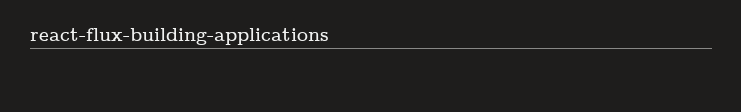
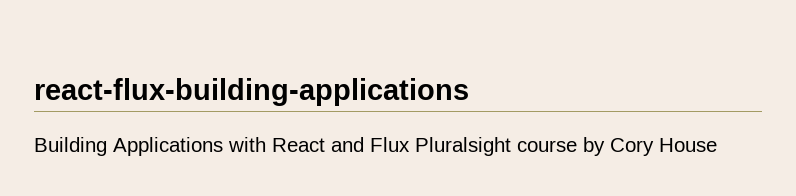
(329, 36) none -> [34,137,717,156] // Building Applications with React and Flux Pluralsight course by Cory House

